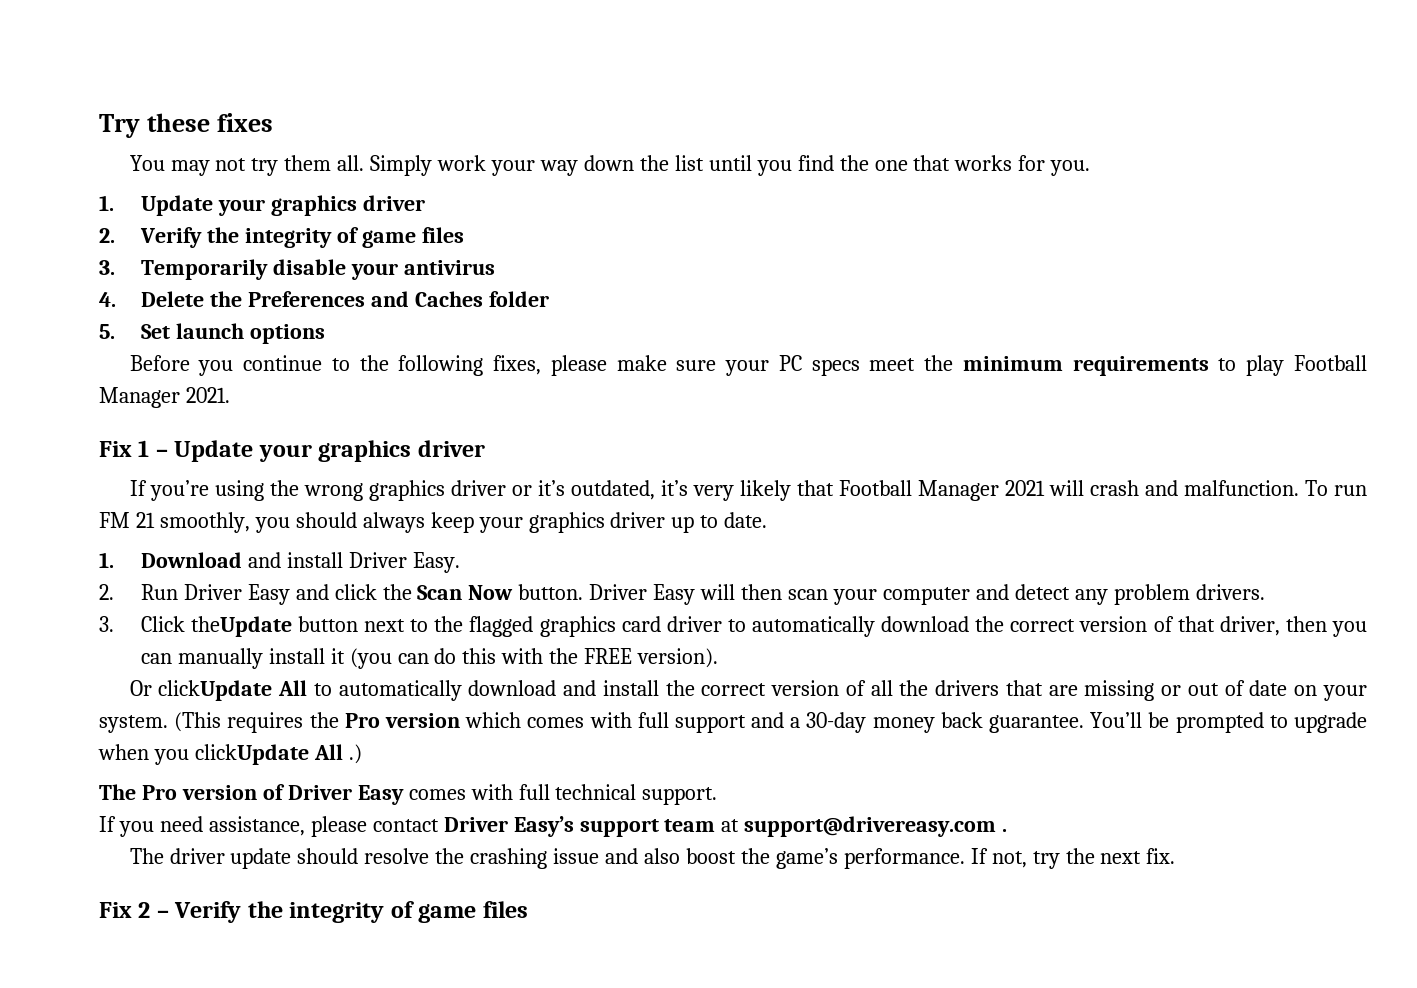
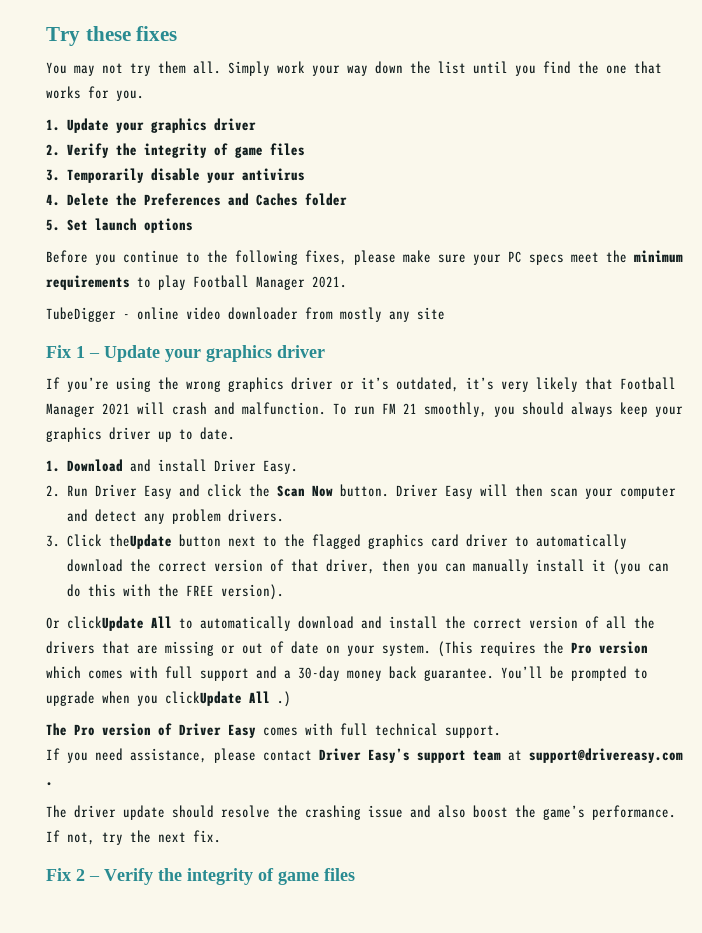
(230, 395) none -> [46,307,445,322] // TubeDigger - online video downloader from mostly any site

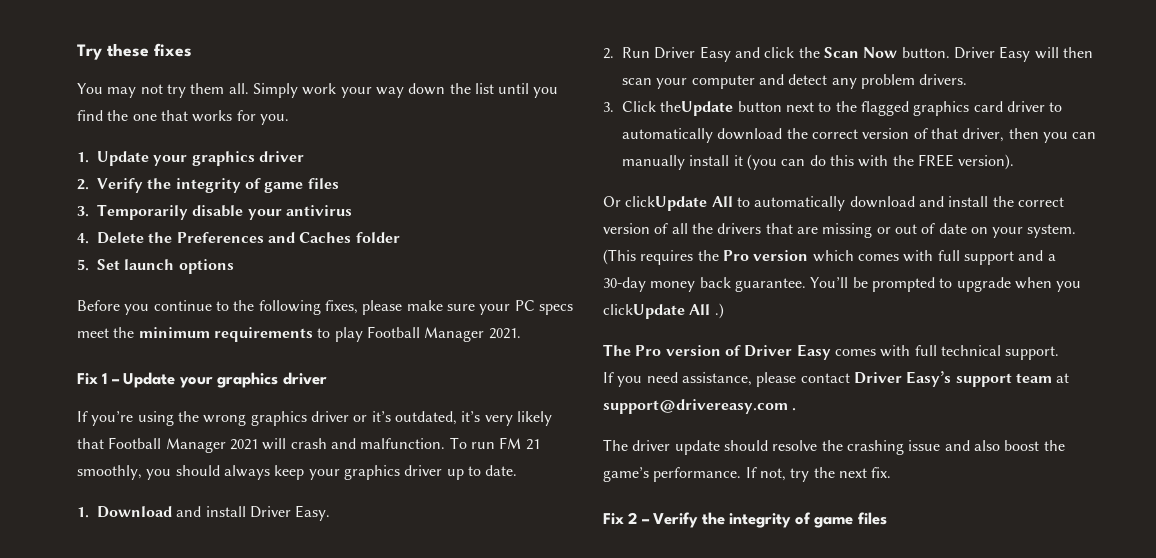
[46,307,445,322] // TubeDigger - online video downloader from mostly any site -> (521, 333) none

